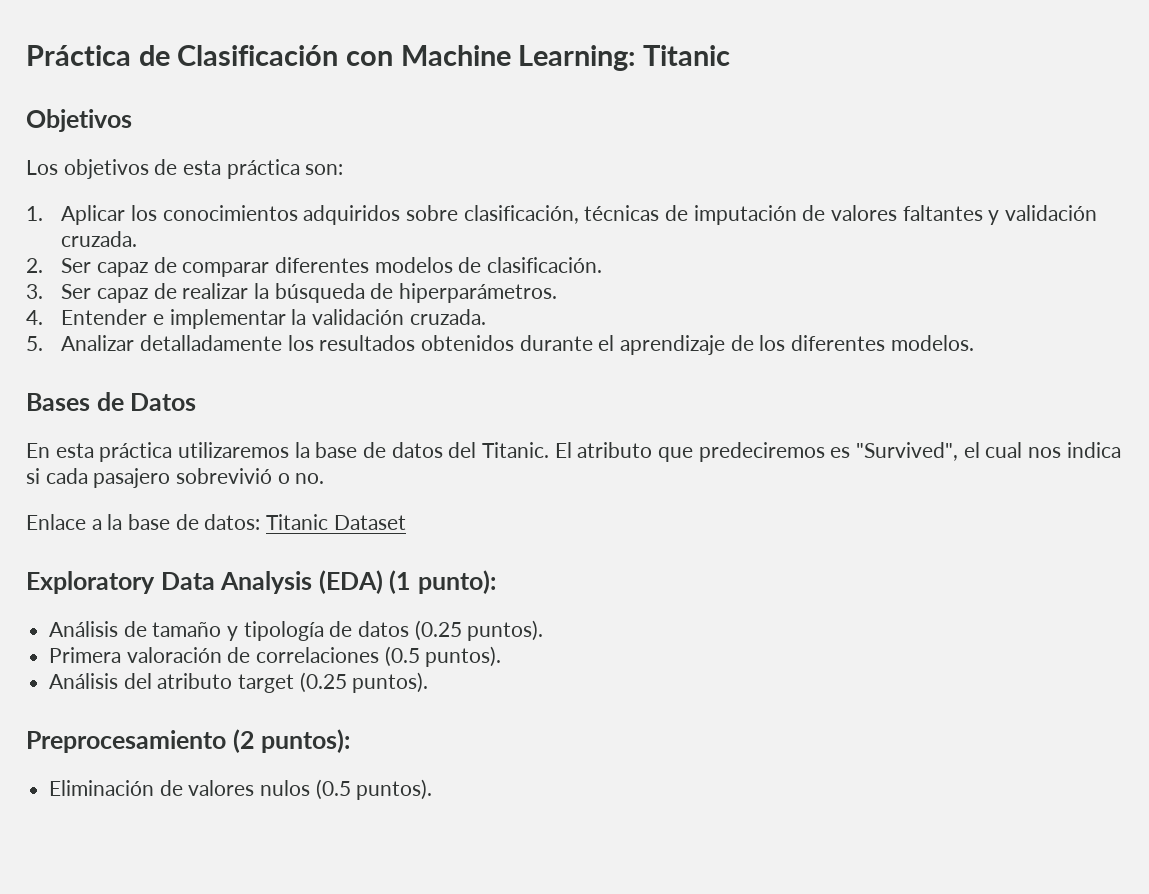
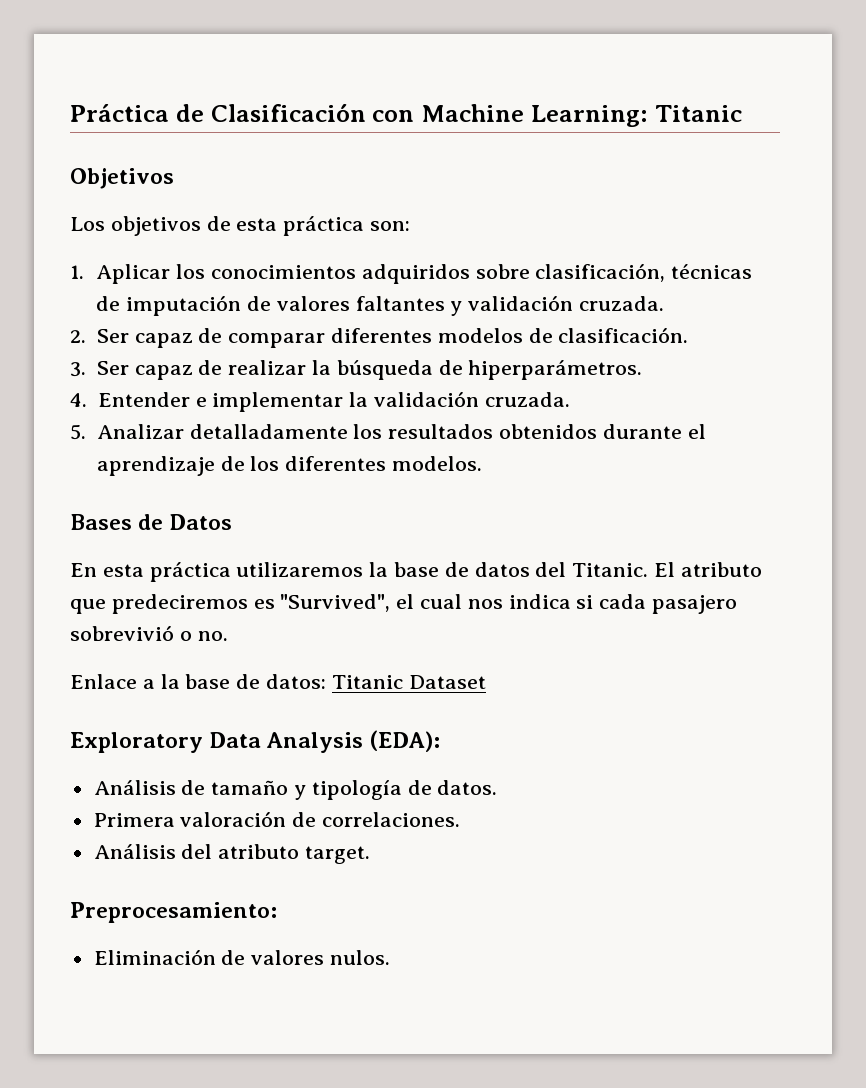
[318,570,497,594] (EDA) (1 punto): -> [369,730,440,752] (EDA):
[358,620,544,641] datos (0.25 puntos). -> [437,780,498,795] datos.
[256,646,502,667] correlaciones (0.5 puntos). -> [322,812,461,827] correlaciones.
[238,672,429,693] [26,729,351,753] target (0.25 puntos). // Preprocesamiento (2 puntos): -> [305,846,371,864] [70,902,277,923] target. // Preprocesamiento:
[260,779,433,800] nulos (0.5 puntos). -> [330,950,391,965] nulos.

